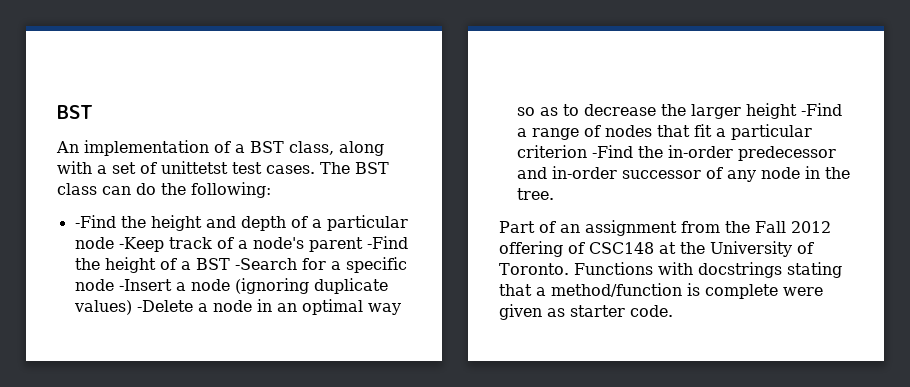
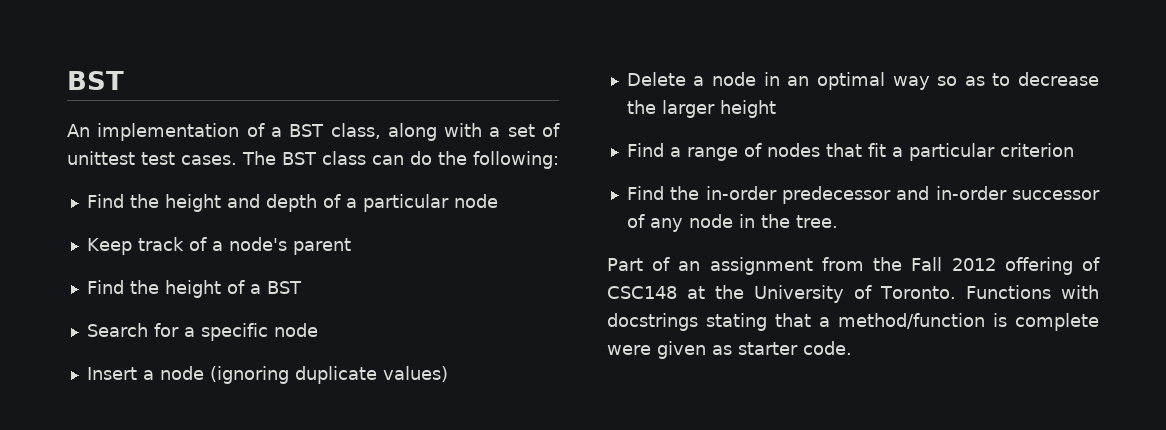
[161,161,228,174] unittetst -> [67,151,135,165] unittest
[74,215,116,228] -Find -> [86,194,124,208] Find
[118,237,164,252] -Keep -> [86,238,132,255] // Keep
[366,236,408,249] -Find -> [86,280,124,294] // Find
[234,258,297,270] -Search -> [86,323,148,337] // Search
[118,279,172,291] -Insert -> [86,367,137,380] // Insert
[136,300,193,312] -Delete -> [626,72,686,86] // Delete
[800,103,842,116] -Find -> [626,143,664,157] // Find
[591,145,633,158] -Find -> [626,186,664,200] // Find

